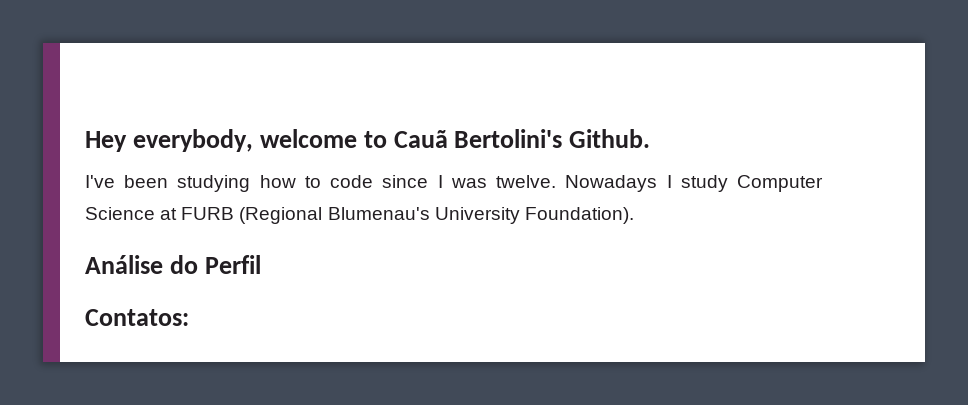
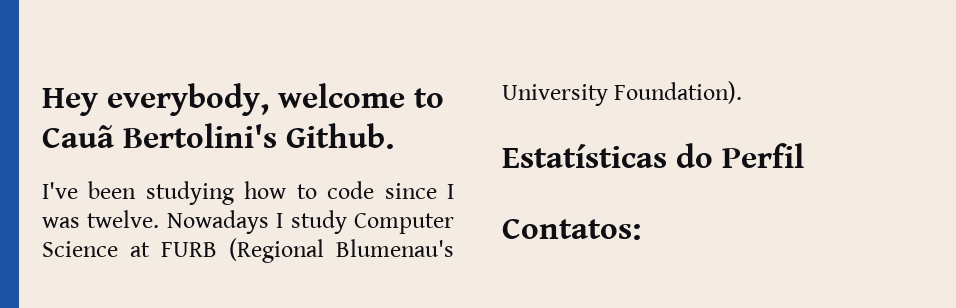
[85,255,163,274] Análise -> [502,144,667,168] Estatísticas

